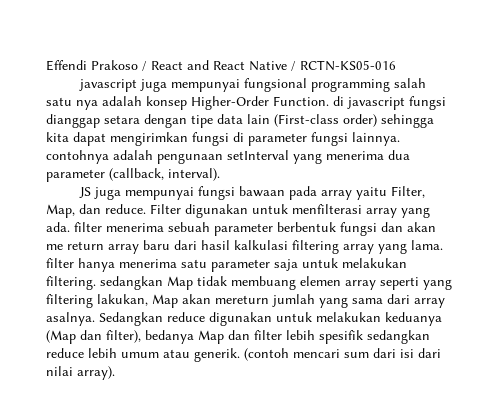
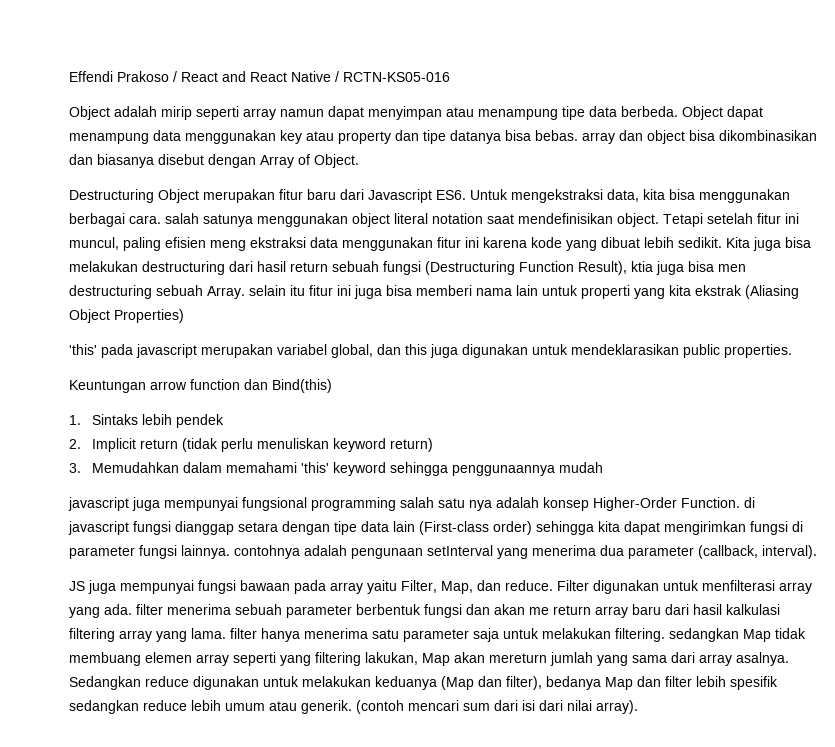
(396, 65) none -> [69,106,763,120] [69,130,817,144] [69,154,359,168] [69,189,790,203] [69,213,799,227] [69,237,811,251] [69,261,746,275] [69,285,799,299] [69,309,184,323] [69,344,792,358] [69,379,332,393] [69,414,225,428] [69,438,434,452] [69,462,604,476] // Object adalah mirip seperti array namun dapat menyimpan atau menampung tipe data berbeda. Object dapat menampung data menggunakan key atau property dan tipe datanya bisa bebas. array dan object bisa dikombinasikan dan biasanya disebut dengan Array of Object. // Destructuring Object merupakan fitur baru dari Javascript ES6. Untuk mengekstraksi data, kita bisa menggunakan berbagai cara. salah satunya menggunakan object literal notation saat mendefinisikan object. Tetapi setelah fitur ini muncul, paling efisien meng ekstraksi data menggunakan fitur ini karena kode yang dibuat lebih sedikit. Kita juga bisa melakukan destructuring dari hasil return sebuah fungsi (Destructuring Function Result), ktia juga bisa men destructuring sebuah Array. selain itu fitur ini juga bisa memberi nama lain untuk properti yang kita ekstrak (Aliasing Object Properties) // 'this' pada javascript merupakan variabel global, dan this juga digunakan untuk mendeklarasikan public properties. // Keuntungan arrow function dan Bind(this) // 1. Sintaks lebih pendek // 2. Implicit return (tidak perlu menuliskan keyword return) // 3. Memudahkan dalam memahami 'this' keyword sehingga penggunaannya mudah

